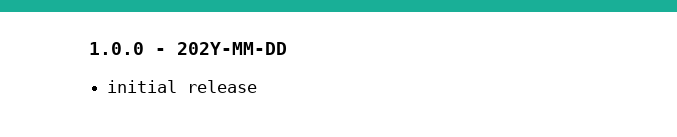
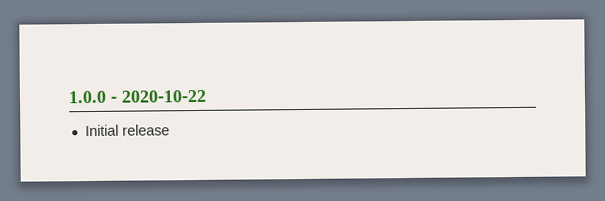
[177,42,287,55] [107,80,178,93] 202Y-MM-DD // initial -> [121,89,207,103] [84,124,119,137] 2020-10-22 // Initial

